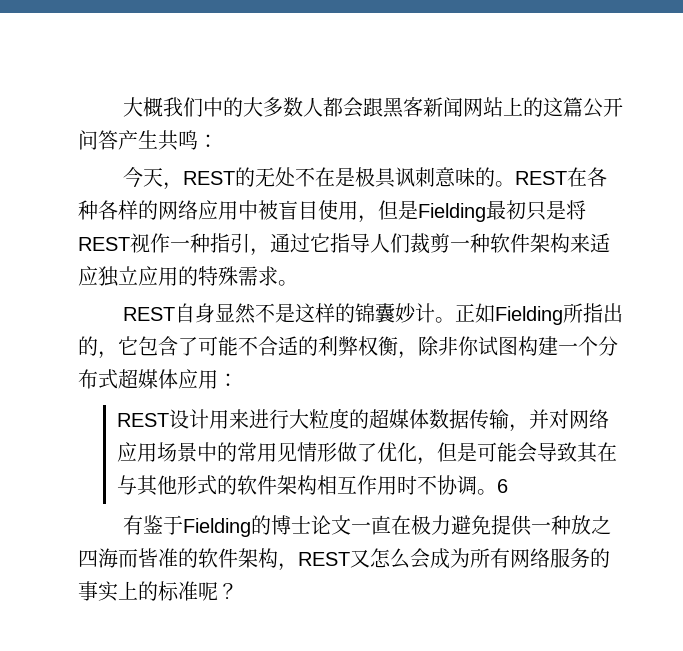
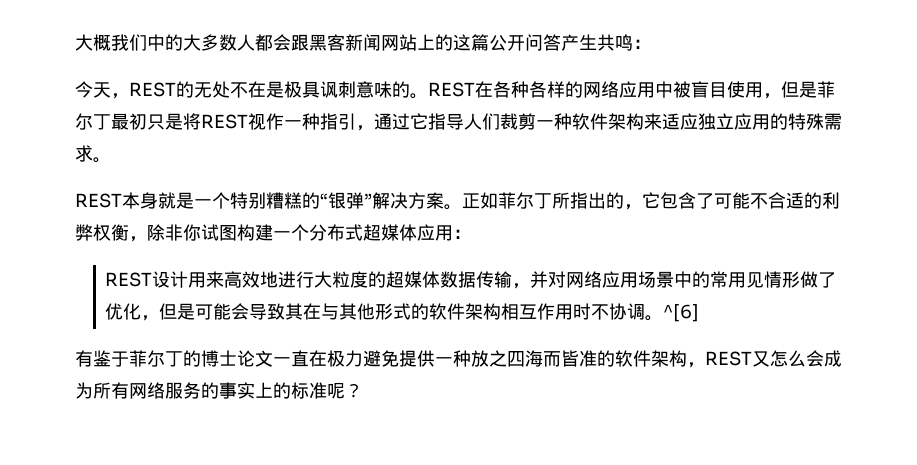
[418,203,486,222] Fielding -> [817,81,835,98] [75,113,111,130] 菲尔丁
[175,303,564,325] 自身显然不是这样的锦囊妙计。正如Fielding -> [122,192,552,210] 本身就是一个特别糟糕的“银弹”解决方案。正如菲尔丁
(250, 419) none -> [224,271,279,288] 高效地
[497,479,509,493] 6 -> [663,304,700,322] ^[6]
[183,518,252,537] Fielding -> [129,350,183,367] 菲尔丁

